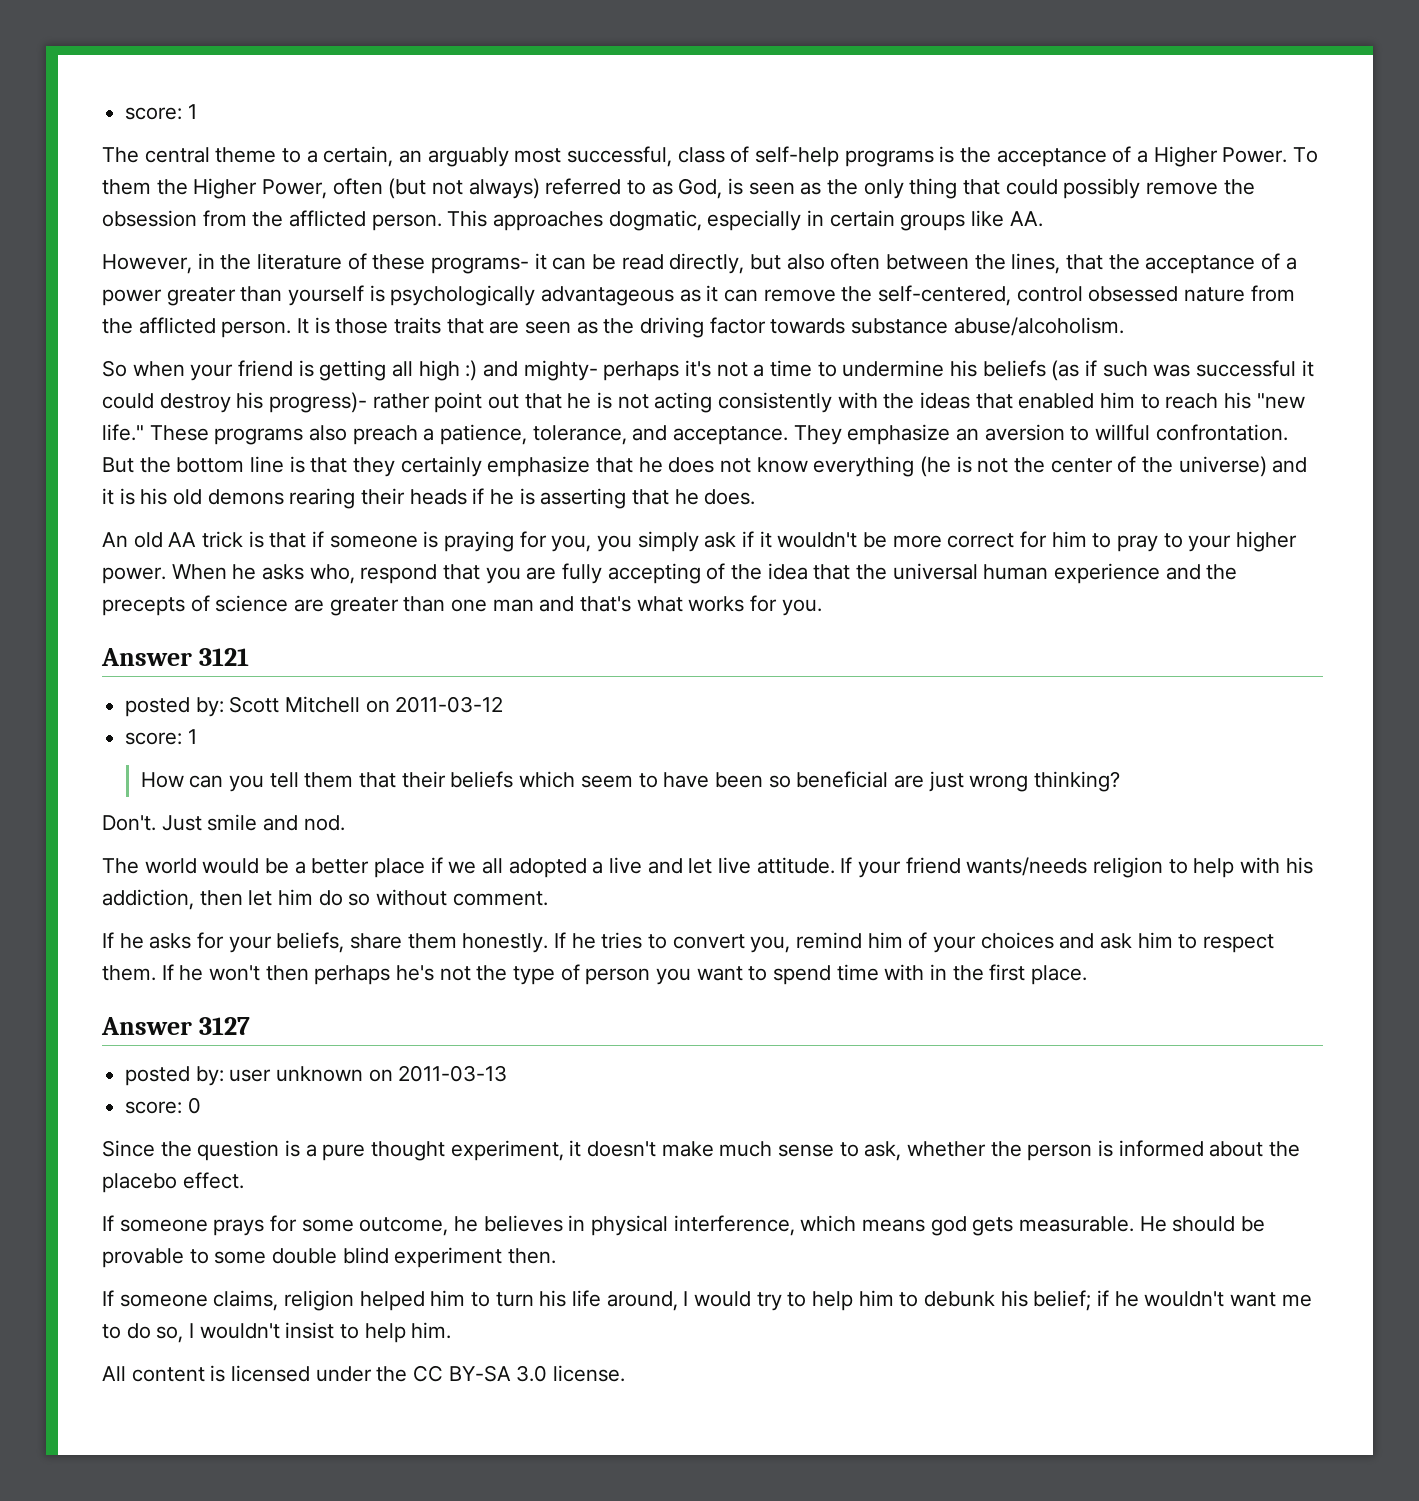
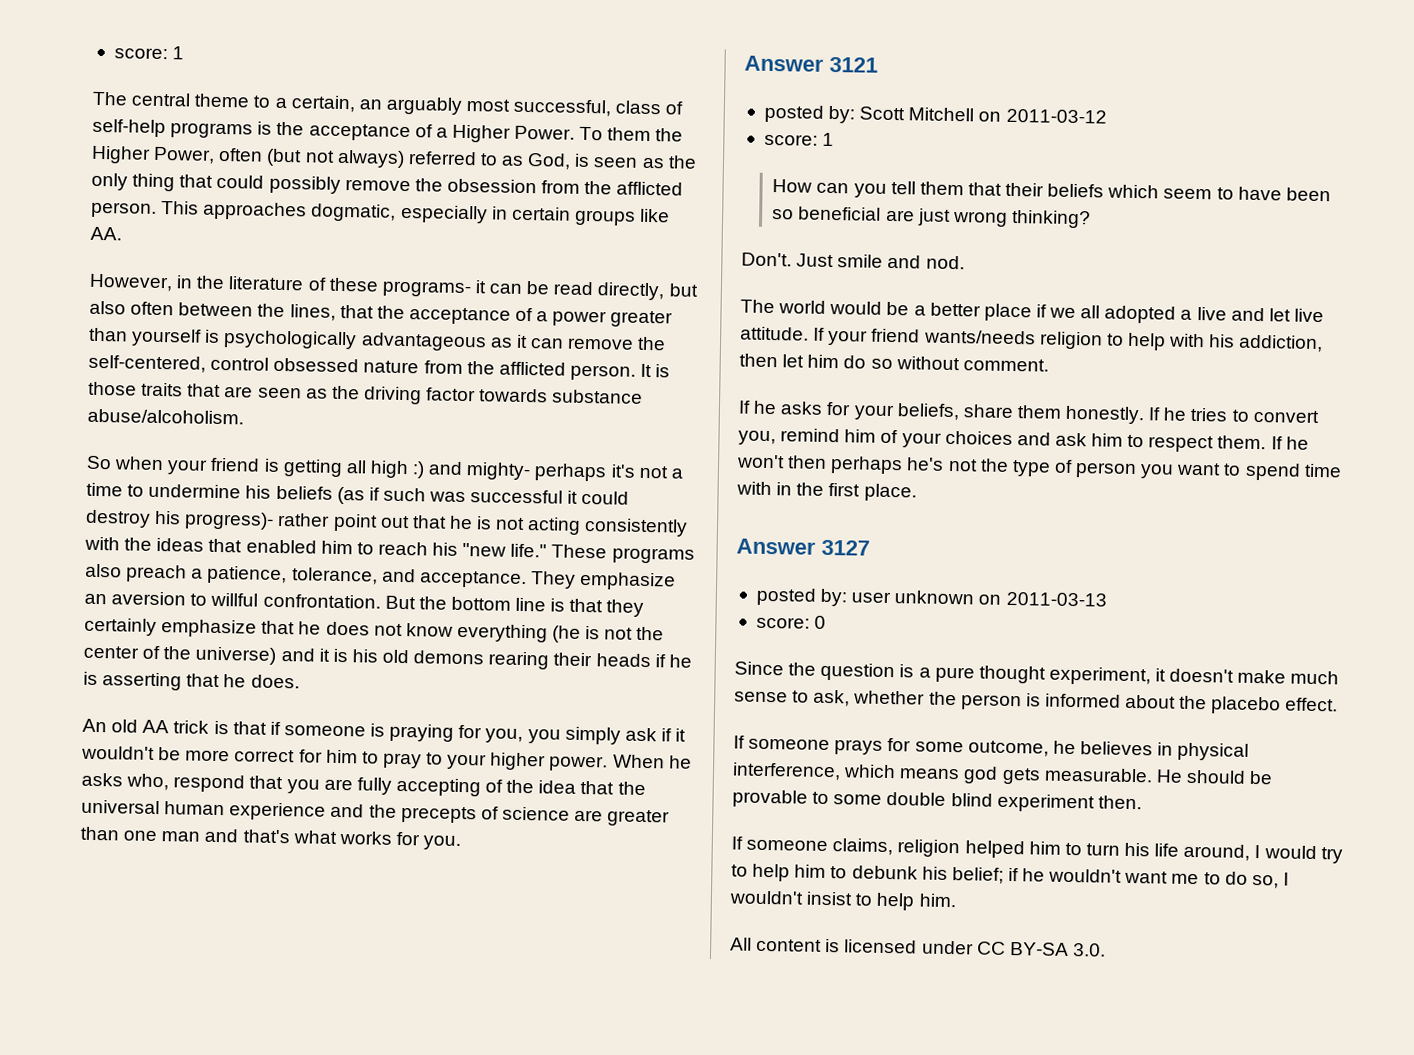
[376,1366,408,1382] the -> (974, 947) none
[516,1365,626,1382] 3.0 license. -> [1072,943,1106,957] 3.0.

